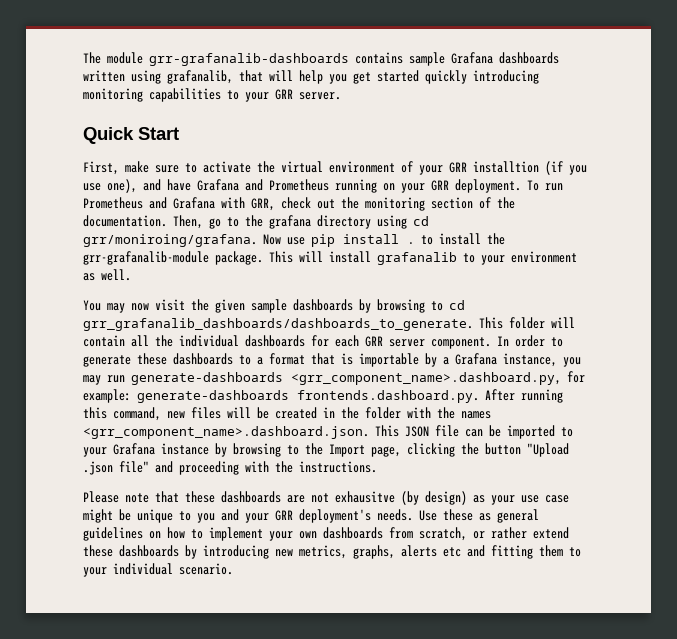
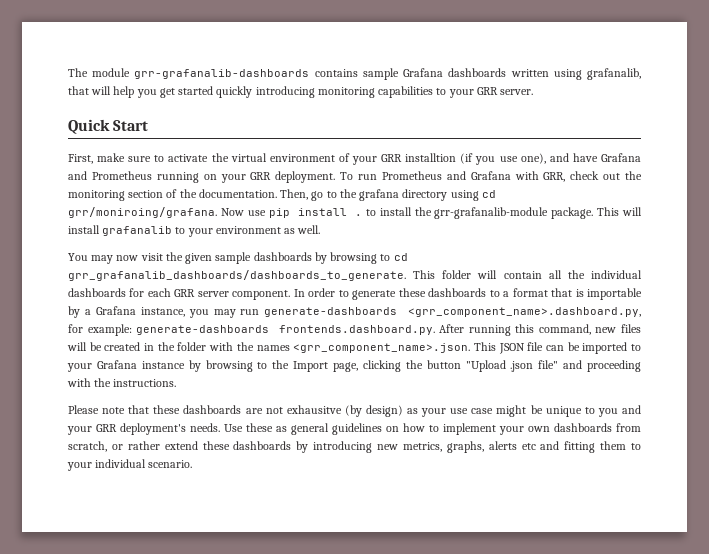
[83,426,369,439] <grr_component_name>.dashboard.json. -> [293,343,471,353] <grr_component_name>.json.

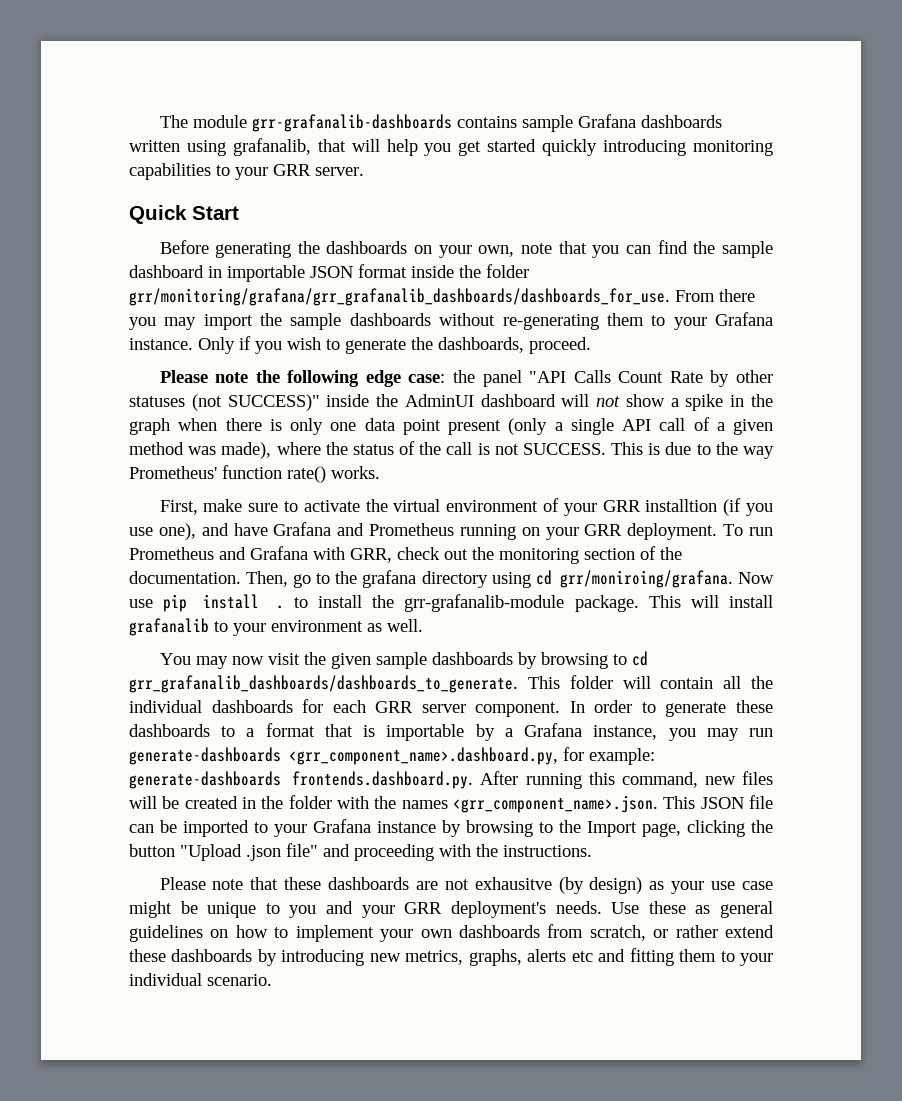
(149, 125) none -> [159,240,773,258] [129,264,529,282] [129,288,755,306] [129,312,774,330] [129,336,591,354] [159,370,773,387] [129,394,773,411] [129,417,773,435] [129,441,774,459] [129,465,380,483] // Before generating the dashboards on your own, note that you can find the sample dashboard in importable JSON format inside the folder grr/monitoring/grafana/grr_grafanalib_dashboards/dashboards_for_use. From there you may import the sample dashboards without re-generating them to your Grafana instance. Only if you wish to generate the dashboards, proceed. // Please note the following edge case: the panel "API Calls Count Rate by other statuses (not SUCCESS)" inside the AdminUI dashboard will not show a spike in the graph when there is only one data point present (only a single API call of a given method was made), where the status of the call is not SUCCESS. This is due to the way Prometheus' function rate() works.

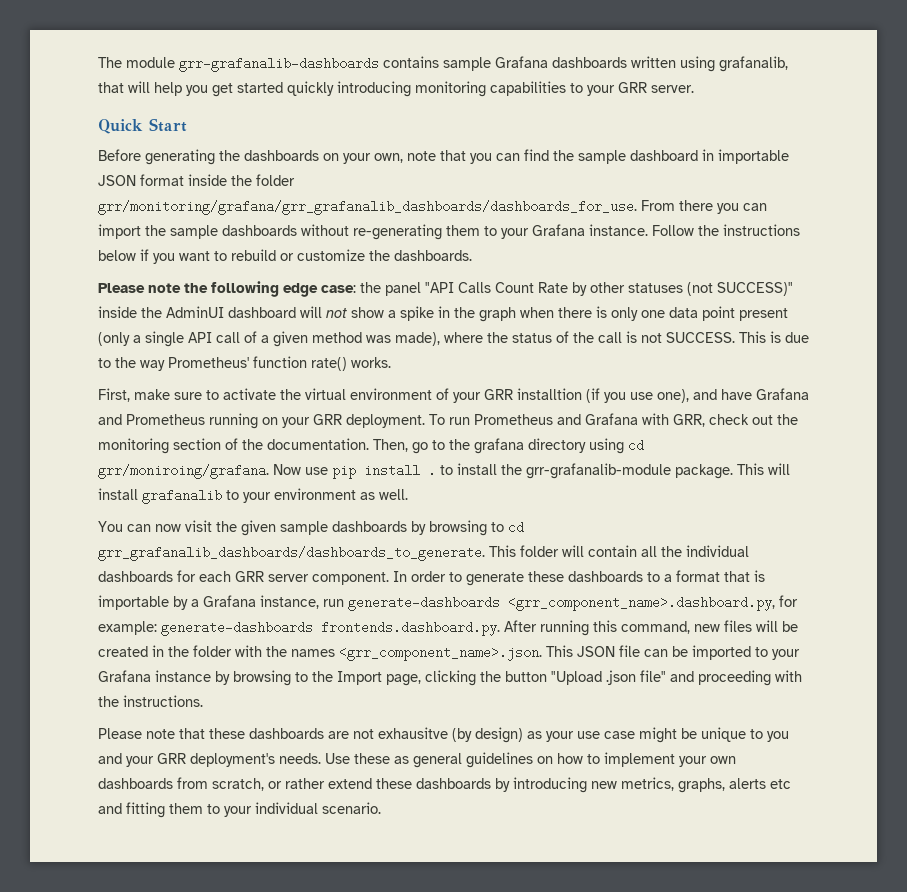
[164,317,197,330] may -> [743,203,767,211] can
[198,336,591,354] Only if you wish to generate the dashboards, proceed. -> [652,224,800,236] [98,249,472,264] Follow the instructions below if you want to rebuild or customize the dashboards.
[195,656,228,669] may -> [127,524,151,532] can
[668,728,739,741] you may -> (319, 602) none

